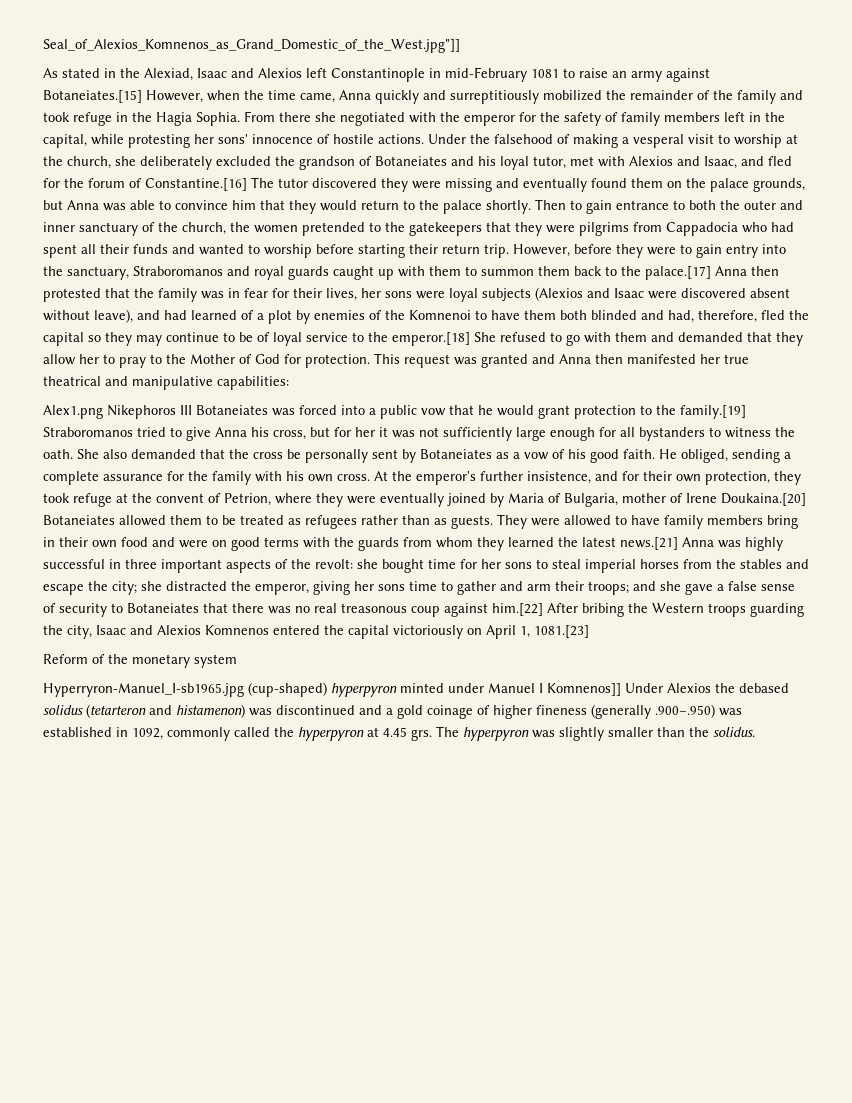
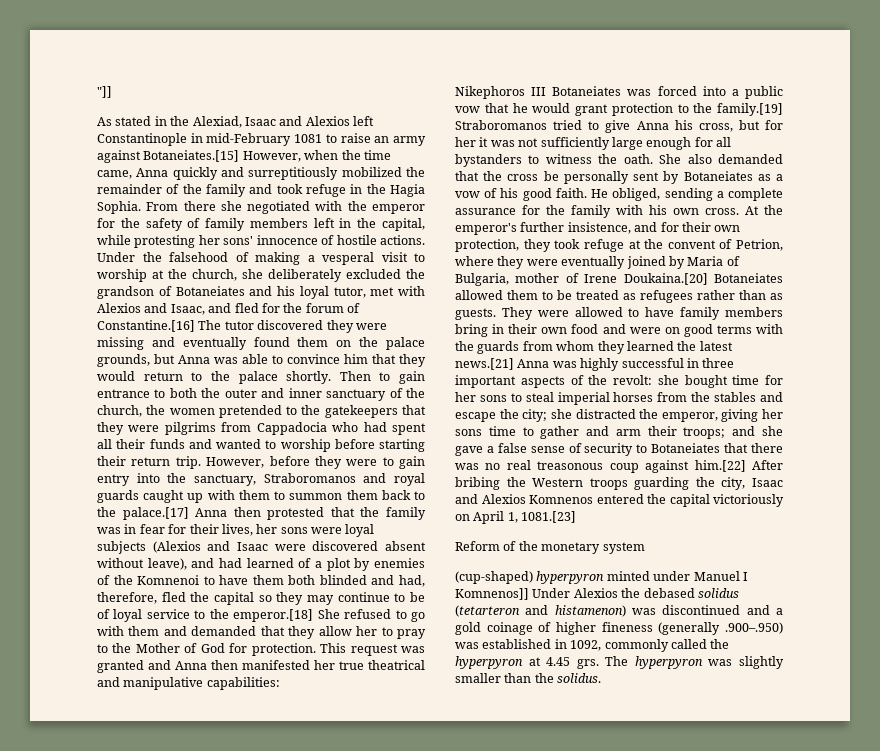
[43,39,460,53] Seal_of_Alexios_Komnenos_as_Grand_Domestic_of_the_West.jpg"]] -> [97,86,112,98] "]]
[43,405,103,419] Alex1.png -> (280, 683) none
[43,683,244,697] Hyperryron-Manuel_I-sb1965.jpg -> (645, 548) none

